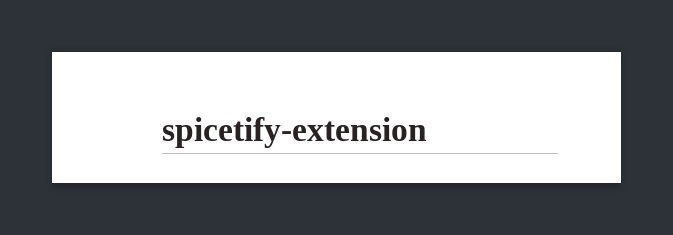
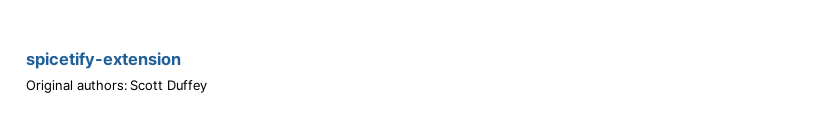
(427, 132) none -> [26,80,207,93] // Original authors: Scott Duffey

